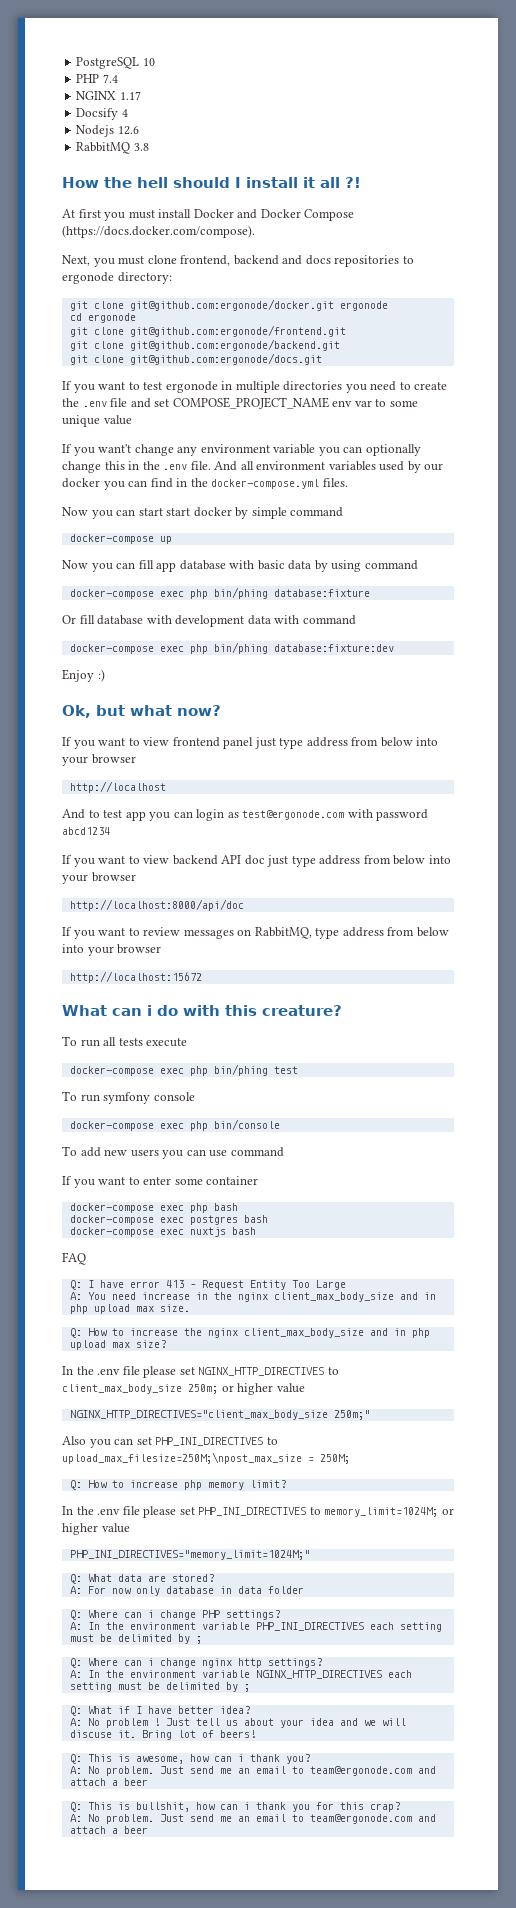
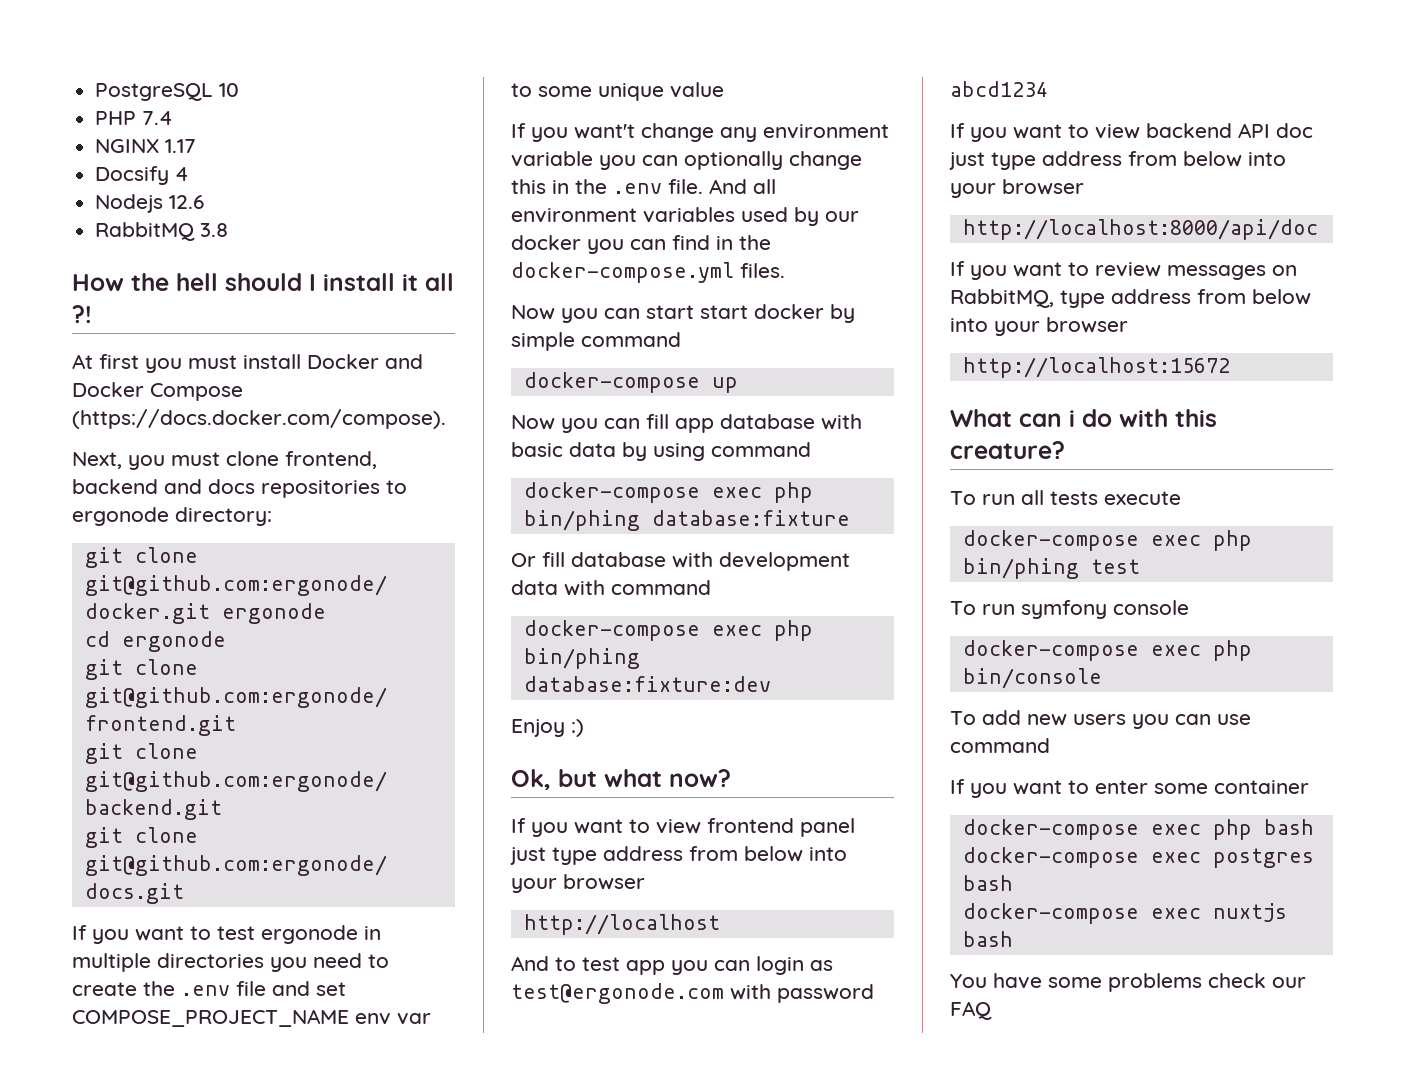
[62,1252,86,1265] [69,1280,346,1290] [69,1292,436,1302] [69,1304,190,1314] [69,1328,430,1338] [69,1340,166,1350] [62,1366,339,1378] [62,1383,305,1395] [69,1410,370,1420] [62,1436,278,1448] [62,1452,350,1464] [69,1480,286,1490] [62,1506,454,1518] [62,1523,130,1535] [69,1550,310,1560] [69,1574,214,1584] [69,1586,304,1596] [69,1610,280,1620] [69,1622,442,1632] [69,1634,202,1644] [69,1658,322,1668] [69,1670,412,1679] [69,1682,250,1692] [69,1706,250,1716] [69,1718,406,1728] [69,1730,256,1740] [69,1754,310,1764] [69,1766,436,1776] [69,1778,148,1786] [69,1802,400,1812] [69,1814,436,1824] [69,1826,148,1834] FAQ // Q: I have error 413 – Request Entity Too Large // A: You need increase in the nginx client_max_body_size and in php upload max size. // Q: How to increase the nginx client_max_body_size and in php upload max size? // In the .env file please set NGINX_HTTP_DIRECTIVES to client_max_body_size 250m; or higher value // NGINX_HTTP_DIRECTIVES="client_max_body_size 250m;" // Also you can set PHP_INI_DIRECTIVES to upload_max_filesize=250M;\npost_max_size = 250M; // Q: How to increase php memory limit? // In the .env file please set PHP_INI_DIRECTIVES to memory_limit=1024M; or higher value // PHP_INI_DIRECTIVES="memory_limit=1024M;" // Q: What data are stored? // A: For now only database in data folder // Q: Where can i change PHP settings? // A: In the environment variable PHP_INI_DIRECTIVES each setting must be delimited by ; // Q: Where can i change nginx http settings? // A: In the environment variable NGINX_HTTP_DIRECTIVES each setting must be delimited by ; // Q: What if I have better idea? // A: No problem ! Just tell us about your idea and we will discuse it. Bring lot of beers! // Q: This is awesome, how can i thank you? // A: No problem. Just send me an email to team@ergonode.com and attach a beer // Q: This is bullshit, how can i thank you for this crap? // A: No problem. Just send me an email to team@ergonode.com and attach a beer -> [950,973,1306,992] [950,1001,992,1020] You have some problems check our FAQ

